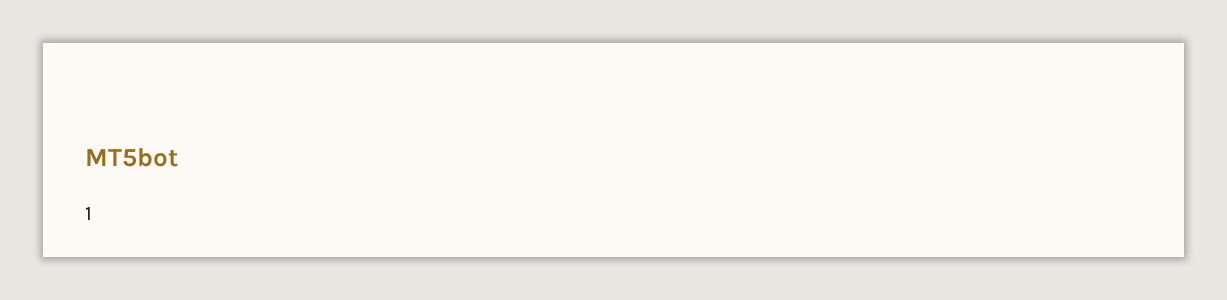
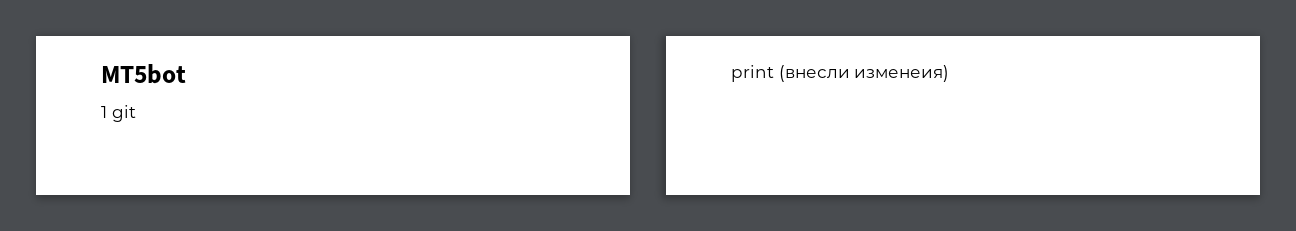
(92, 213) none -> [111,105,136,122] [731,65,950,82] git // print (внесли изменеия)

